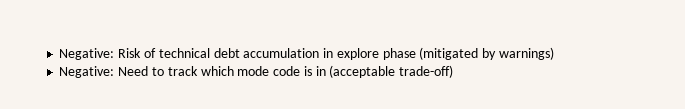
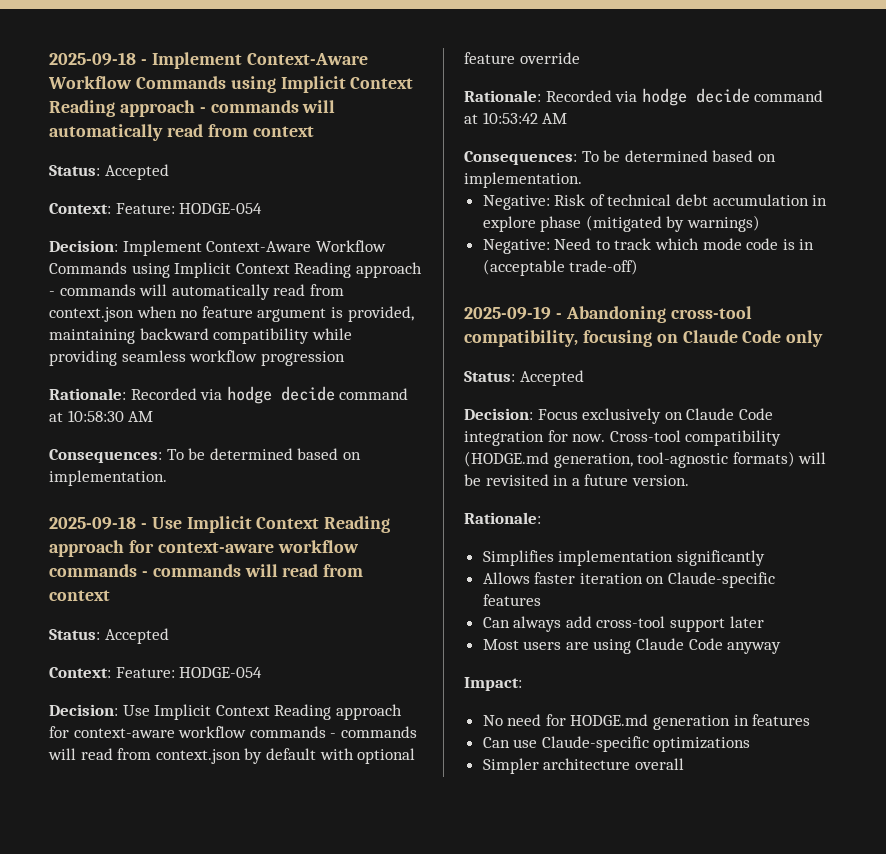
(59, 54) none -> [49,52,368,69] [48,76,414,93] [49,100,336,117] [49,124,314,141] [49,164,169,180] [49,203,263,214] [49,240,386,256] [49,262,422,278] [49,284,344,300] [49,306,414,322] [49,328,352,344] [49,350,345,366] [49,386,409,404] [49,410,154,422] [49,448,361,463] [49,470,167,486] [49,516,391,533] [49,540,359,557] [49,564,364,577] [49,590,110,601] [49,628,169,644] [49,667,263,678] [49,704,402,720] [49,726,417,738] [48,748,416,764] [464,52,580,64] [464,88,824,106] [464,112,568,124] [464,150,776,165] [464,172,582,188] 2025-09-18 - Implement Context-Aware Workflow Commands using Implicit Context Reading approach - commands will automatically read from context // Status: Accepted // Context: Feature: HODGE-054 // Decision: Implement Context-Aware Workflow Commands using Implicit Context Reading approach - commands will automatically read from context.json when no feature argument is provided, maintaining backward compatibility while providing seamless workflow progression // Rationale: Recorded via hodge decide command at 10:58:30 AM // Consequences: To be determined based on implementation. // 2025-09-18 - Use Implicit Context Reading approach for context-aware workflow commands - commands will read from context // Status: Accepted // Context: Feature: HODGE-054 // Decision: Use Implicit Context Reading approach for context-aware workflow commands - commands will read from context.json by default with optional feature override // Rationale: Recorded via hodge decide command at 10:53:42 AM // Consequences: To be determined based on implementation. //
(454, 71) none -> [464,306,752,323] [464,330,824,347] [464,370,584,386] [464,408,773,424] [464,430,782,446] [464,451,827,468] [464,474,689,486] [464,512,541,524] [482,550,765,566] [482,572,776,588] [482,594,541,606] [482,616,764,632] [482,638,782,654] [464,677,522,691] [482,714,811,730] [482,736,751,752] [482,758,684,774] // 2025-09-19 - Abandoning cross-tool compatibility, focusing on Claude Code only // Status: Accepted // Decision: Focus exclusively on Claude Code integration for now. Cross-tool compatibility (HODGE.md generation, tool-agnostic formats) will be revisited in a future version. // Rationale: // Simplifies implementation significantly // Allows faster iteration on Claude-specific features // Can always add cross-tool support later // Most users are using Claude Code anyway // Impact: // No need for HODGE.md generation in features // Can use Claude-specific optimizations // Simpler architecture overall

